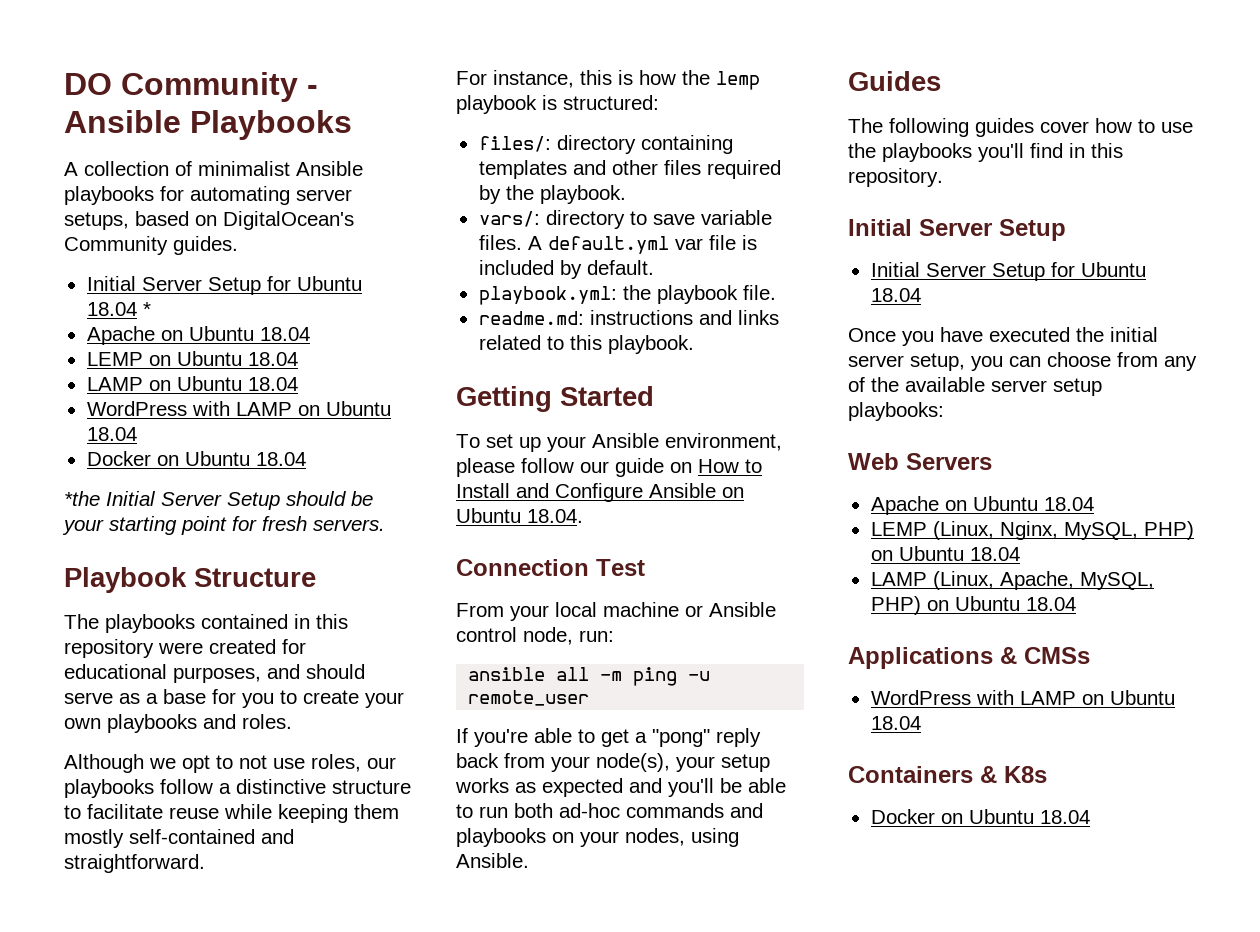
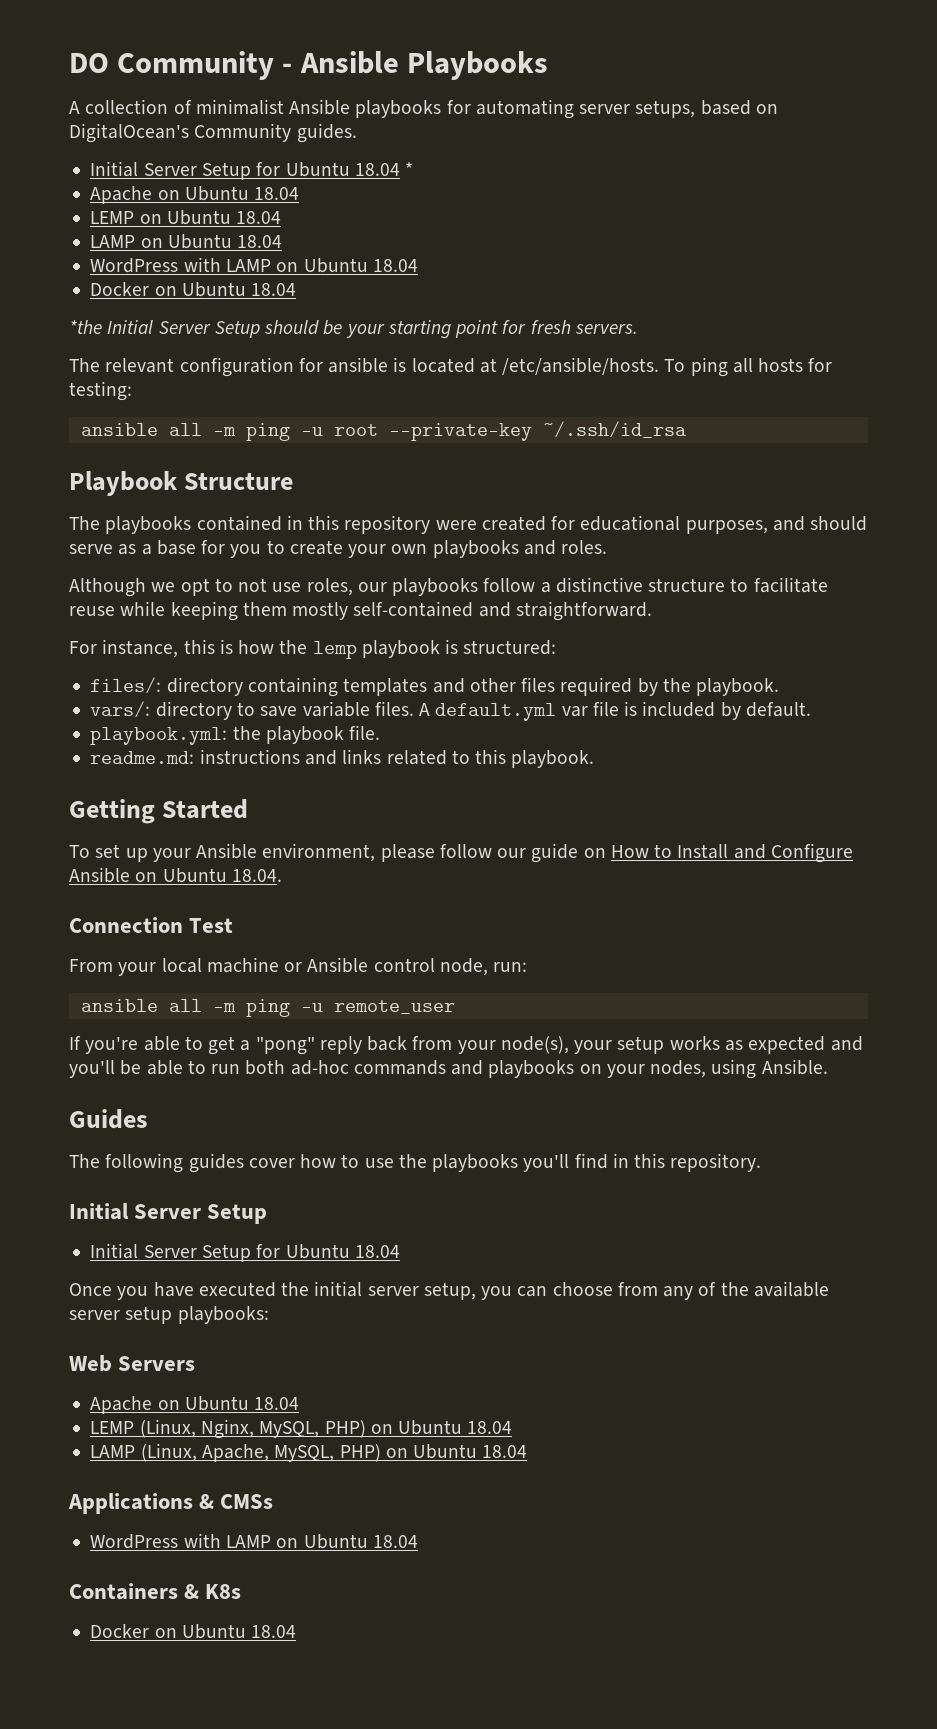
(385, 525) none -> [69,357,833,377] [69,381,132,401] [80,421,686,441] // The relevant configuration for ansible is located at /etc/ansible/hosts. To ping all hosts for testing: // ansible all -m ping -u root --private-key ~/.ssh/id_rsa

